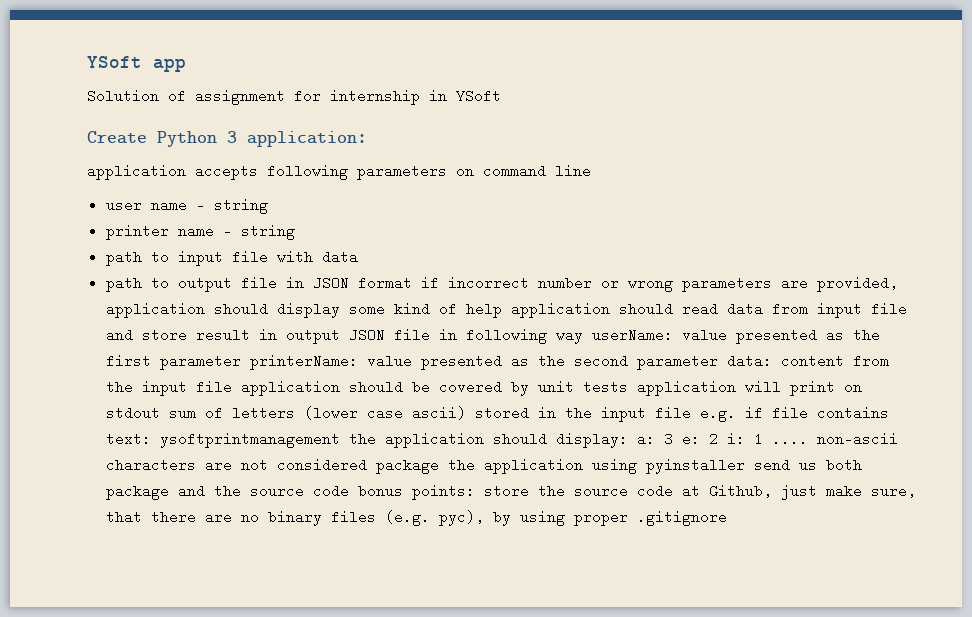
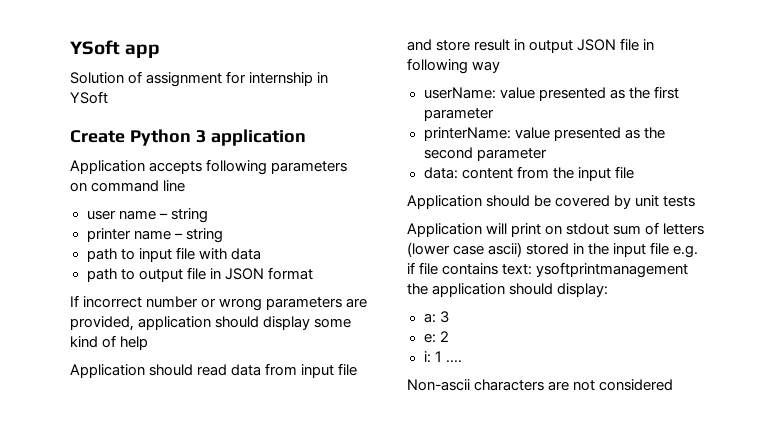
[247,131,367,147] [87,164,186,180] application: // application -> [210,129,306,146] [70,160,145,174] application // Application
[420,276,439,290] if -> [70,295,79,307] // If
[510,302,610,318] application -> [70,364,145,378] // Application
(583, 336) none -> (501, 67) //
(241, 362) none -> (494, 114) //
(718, 362) none -> (547, 154) //
[240,380,340,396] application -> [407,195,482,209] // Application
[636,380,736,396] application -> [407,223,482,237] // Application
(628, 440) none -> (609, 290) //
(673, 439) none -> (449, 317) //
(718, 439) none -> (449, 336) //
[816,432,898,446] non-ascii -> [407,379,470,391] // Non-ascii
[375,458,862,474] [105,484,916,500] [105,510,727,526] package the application using pyinstaller send us both package and the source code bonus points: store the source code at Github, just make sure, that there are no binary files (e.g. pyc), by using proper .gitignore -> (674, 385) none

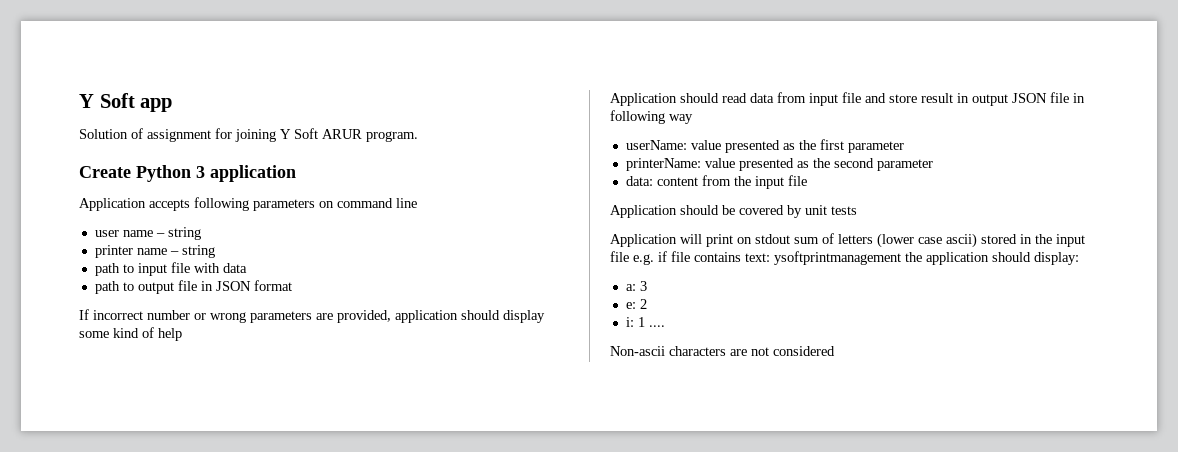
[70,40,120,55] YSoft -> [79,93,135,108] Y Soft
[249,72,329,86] [70,91,108,104] internship in YSoft -> [235,128,418,142] joining Y Soft ARUR program.

